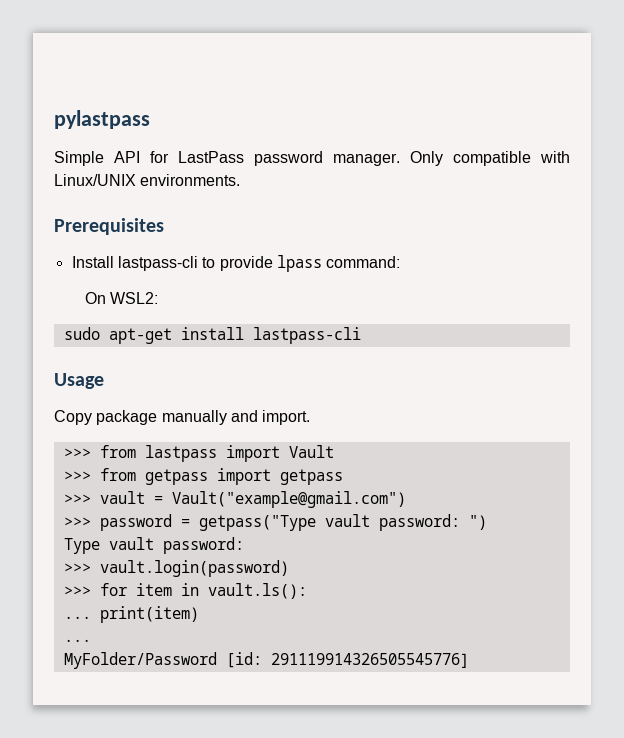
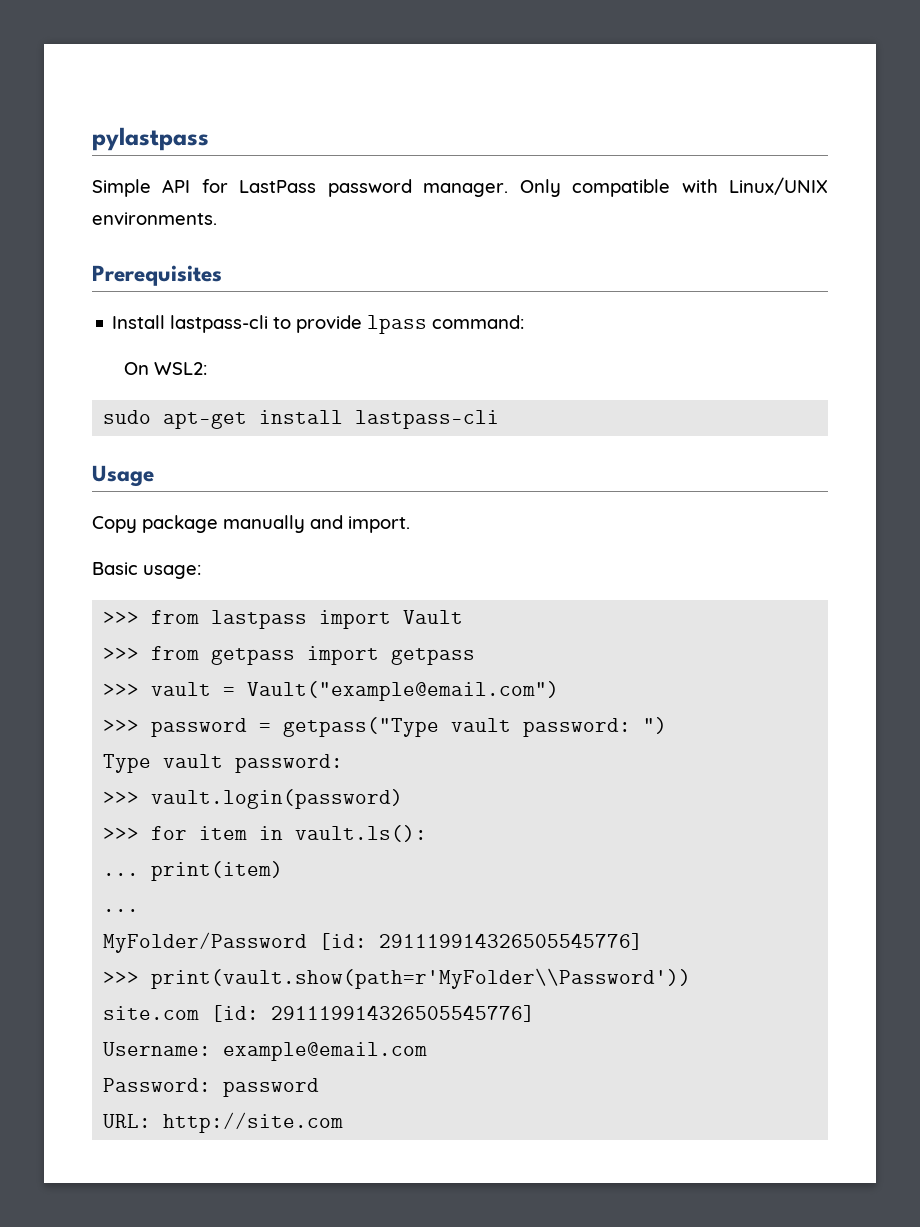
(311, 417) none -> [92,562,201,579] // Basic usage:
[171,491,406,508] Vault("example@gmail.com") -> [247,681,560,701] Vault("example@email.com")
(469, 660) none -> [103,968,692,989] [103,1005,536,1022] [103,1042,428,1061] [103,1078,320,1097] [103,1112,344,1133] // >>> print(vault.show(path=r'MyFolder\\Password')) // site.com [id: 291119914326505545776] // Username: example@email.com // Password: password // URL: http://site.com

